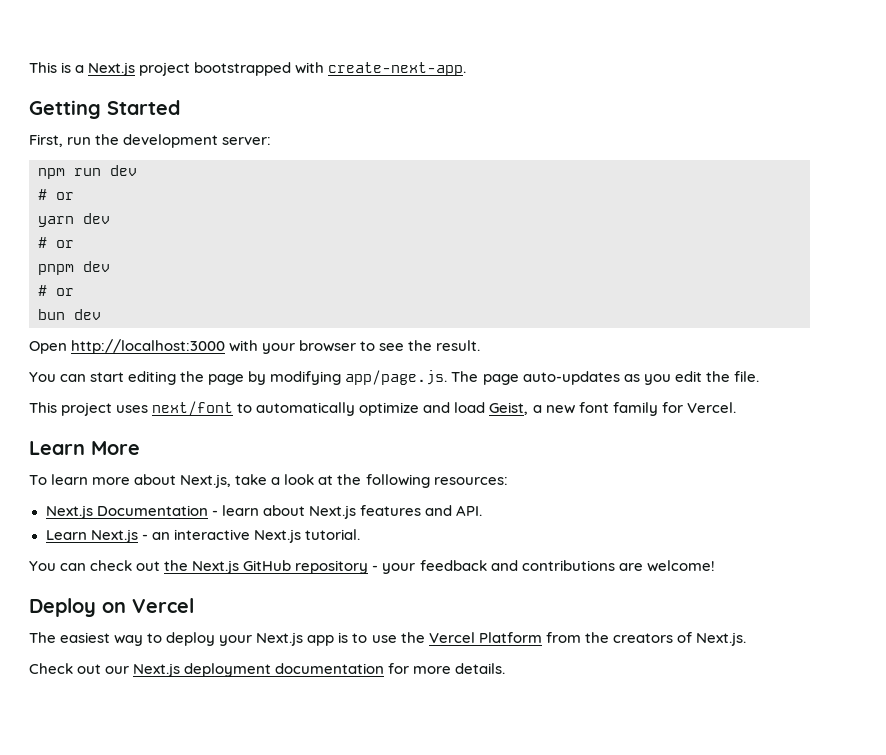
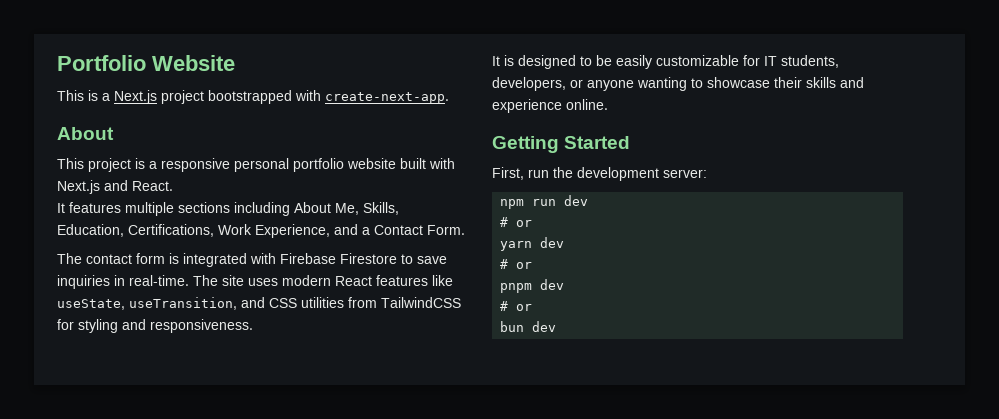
(29, 67) none -> [57,55,235,71] Portfolio Website //
(467, 69) none -> [57,127,114,140] [57,158,455,172] [57,180,173,194] [57,202,399,216] [57,224,465,238] [57,253,447,267] [57,275,453,289] [57,297,461,310] [57,319,253,333] [492,55,839,69] [492,77,864,91] [492,99,608,113] // About // This project is a responsive personal portfolio website built with Next.js and React. // It features multiple sections including About Me, Skills, Education, Certifications, Work Experience, and a Contact Form. // The contact form is integrated with Firebase Firestore to save inquiries in real-time. The site uses modern React features like useState, useTransition, and CSS utilities from TailwindCSS for styling and responsiveness. // It is designed to be easily customizable for IT students, developers, or anyone wanting to showcase their skills and experience online.
[29,339,481,354] [29,370,759,385] [29,401,736,416] [29,441,140,455] [29,474,508,488] [45,505,482,519] [45,529,360,543] [29,560,715,574] [29,598,194,617] [29,632,746,646] [29,663,506,677] // Open http://localhost:3000 with your browser to see the result. // You can start editing the page by modifying app/page.js. The page auto-updates as you edit the file. // This project uses next/font to automatically optimize and load Geist, a new font family for Vercel. // Learn More // To learn more about Next.js, take a look at the following resources: // Next.js Documentation - learn about Next.js features and API. // Learn Next.js - an interactive Next.js tutorial. // You can check out the Next.js GitHub repository - your feedback and contributions are welcome! // Deploy on Vercel // The easiest way to deploy your Next.js app is to use the Vercel Platform from the creators of Next.js. // Check out our Next.js deployment documentation for more details. -> (557, 326) none

